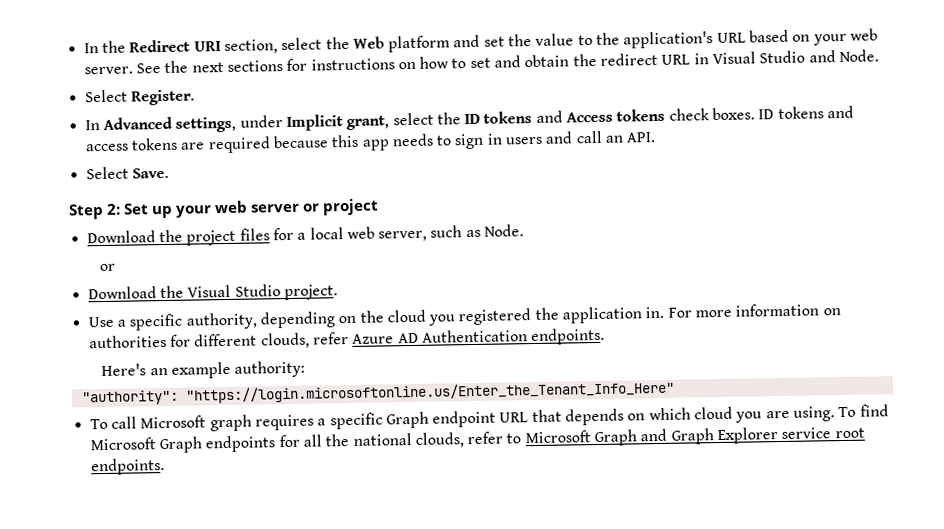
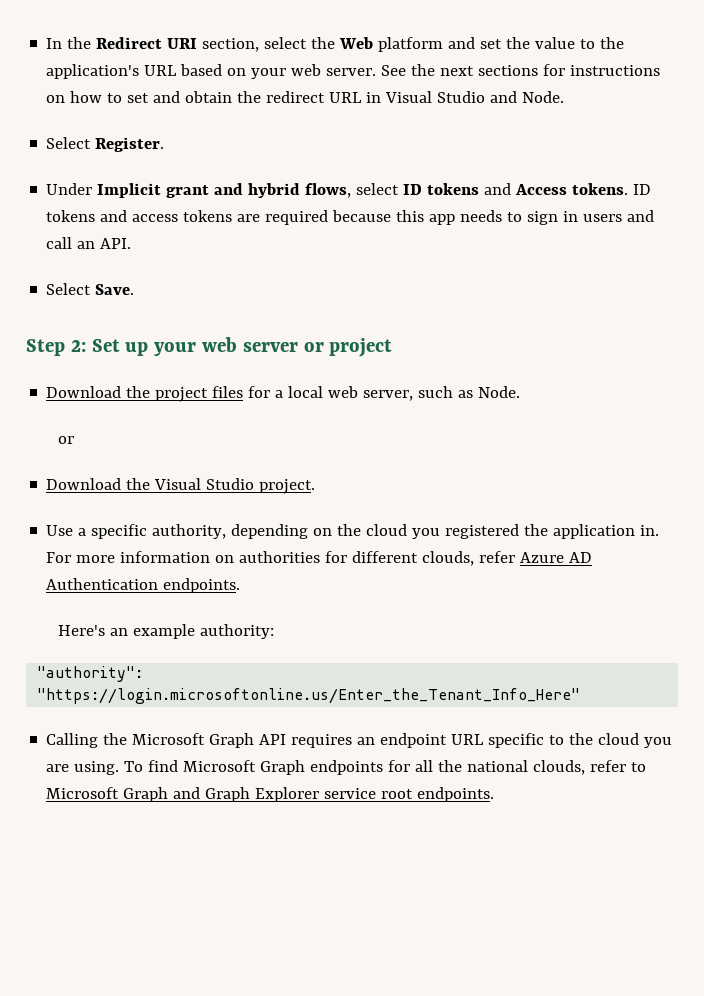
[84,112,461,133] In Advanced settings, under Implicit grant, select the -> [46,183,400,198] Under Implicit grant and hybrid flows, select
[616,107,756,122] tokens check boxes. -> [572,183,629,195] tokens.
[89,407,691,432] To call Microsoft graph requires a specific Graph endpoint URL that depends on which -> [46,733,594,748] Calling the Microsoft Graph API requires an endpoint URL specific to the

